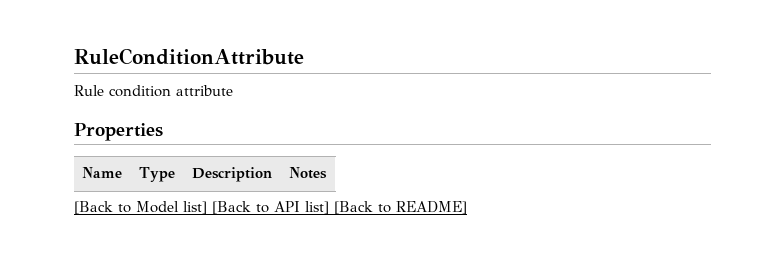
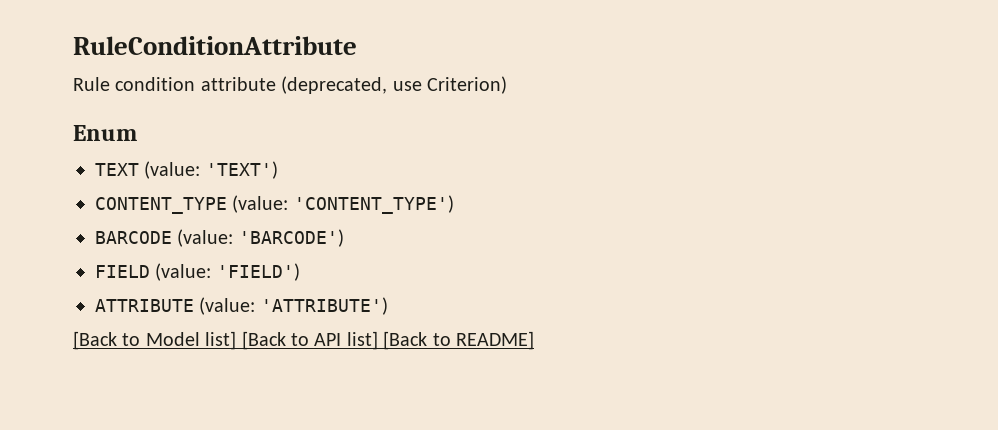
[74,123,163,141] [82,167,123,178] [139,167,176,182] [192,167,273,182] [289,167,328,179] // Properties // Name | Type | Description | Notes -> [281,76,507,94] [73,125,137,141] [95,161,278,179] [95,195,454,214] [95,229,344,247] [95,263,300,281] [95,297,388,315] (deprecated, use Criterion) // Enum // TEXT (value: 'TEXT') // CONTENT_TYPE (value: 'CONTENT_TYPE') // BARCODE (value: 'BARCODE') // FIELD (value: 'FIELD') // ATTRIBUTE (value: 'ATTRIBUTE')

